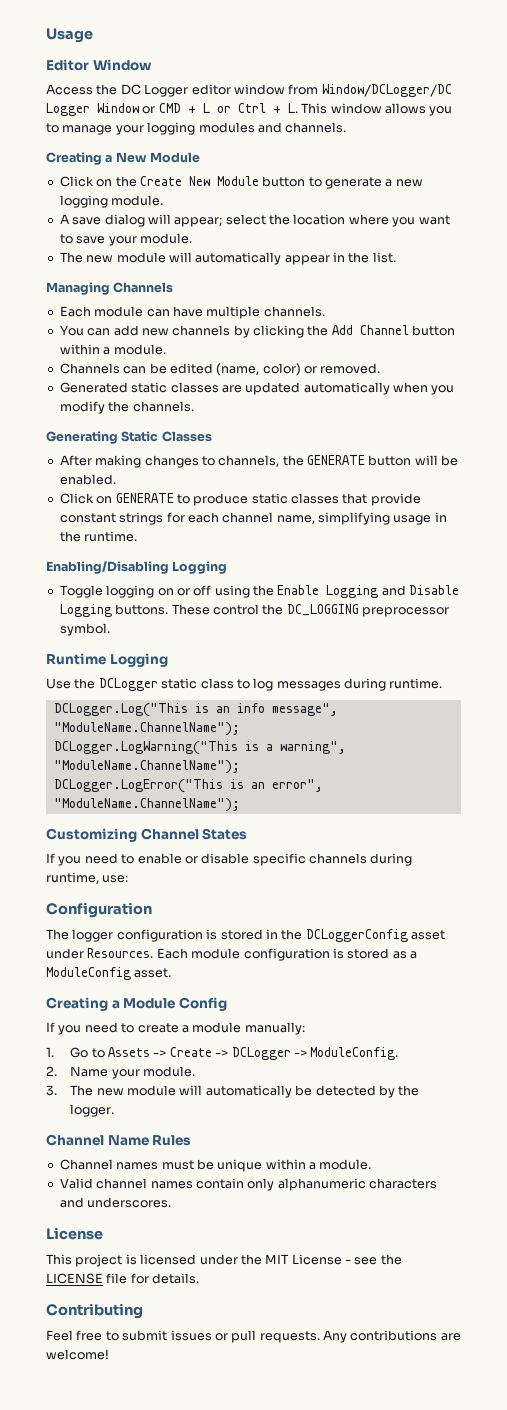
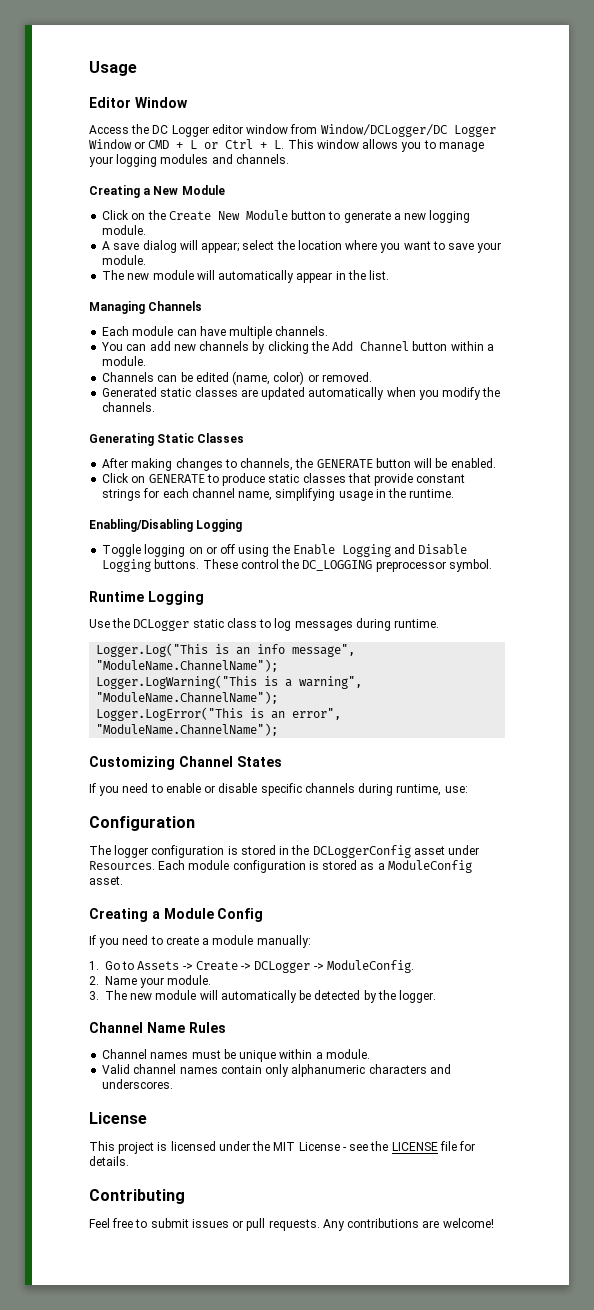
[53,703,188,717] DCLogger.Log("This -> [96,643,209,657] Logger.Log("This
[53,741,238,755] DCLogger.LogWarning("This -> [96,675,258,689] Logger.LogWarning("This
[53,779,223,793] DCLogger.LogError("This -> [96,707,244,721] Logger.LogError("This

